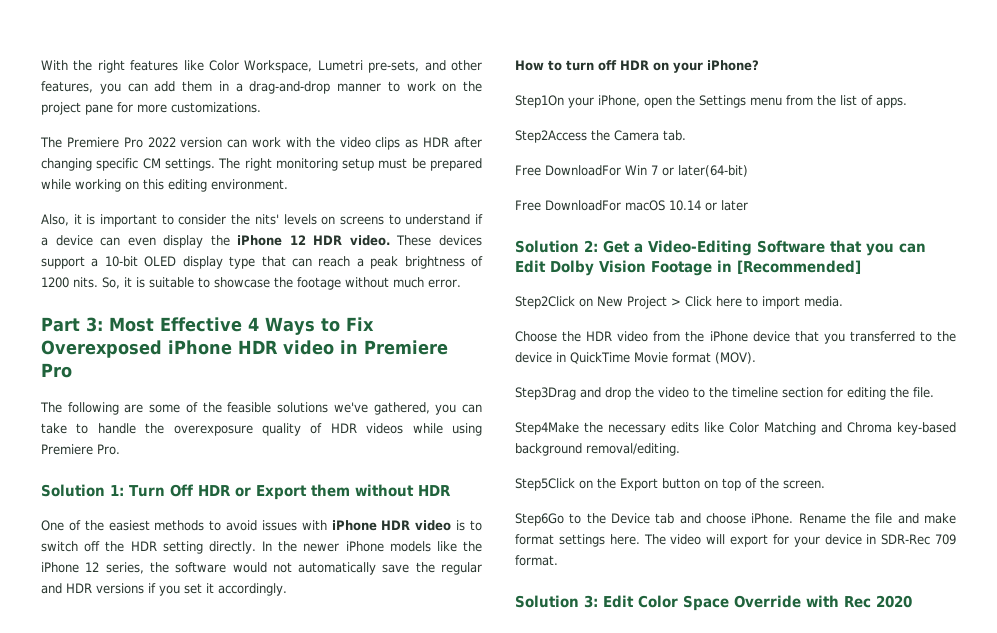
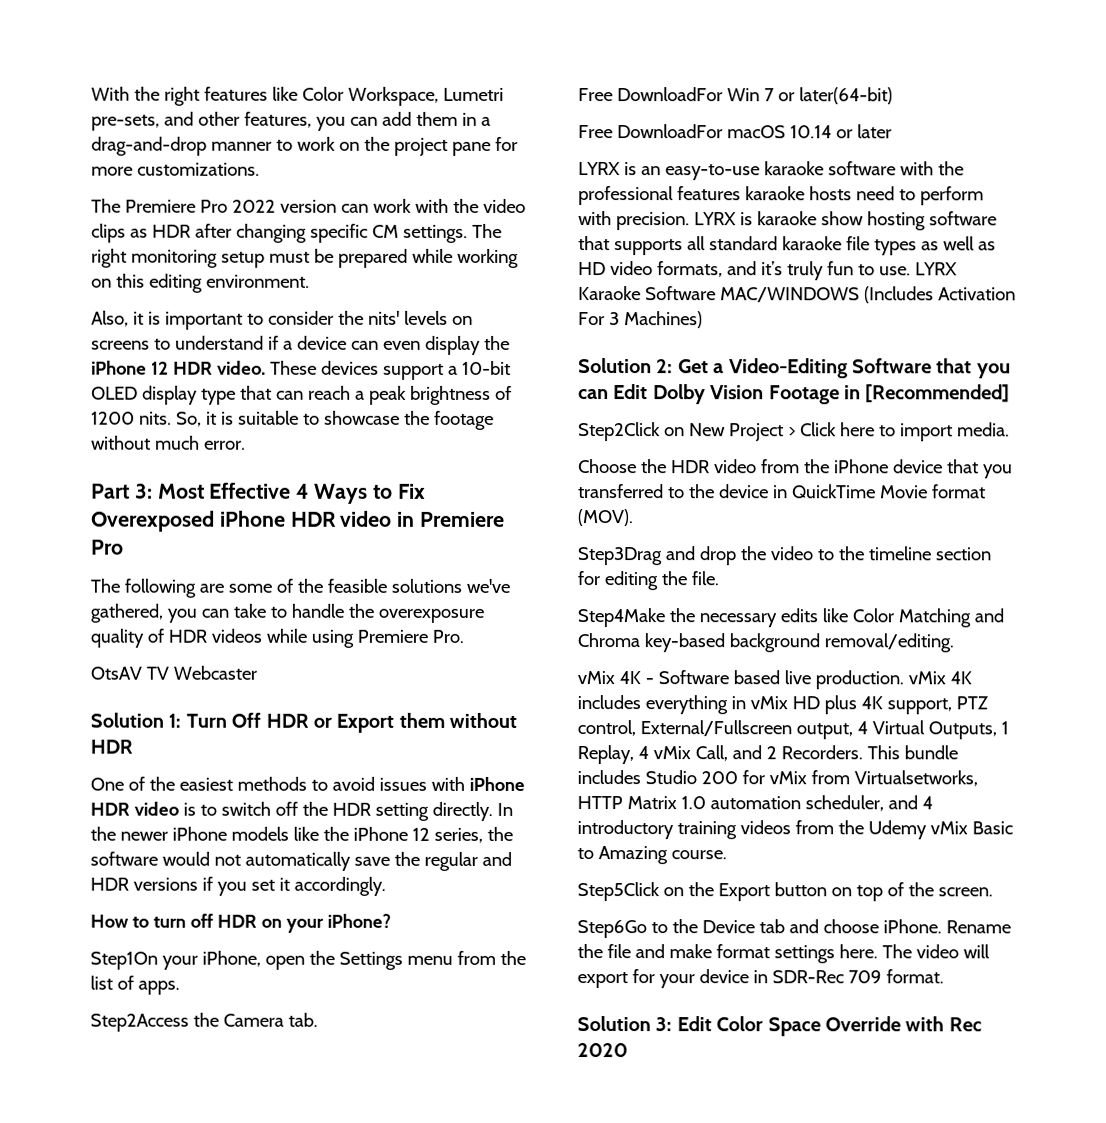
(120, 449) none -> [90,665,257,680] // OtsAV TV Webcaster
(748, 205) none -> [578,161,964,181] [578,186,984,206] [578,211,997,231] [578,236,996,256] [578,261,957,281] [578,286,1016,304] [578,311,703,329] // LYRX is an easy-to-use karaoke software with the professional features karaoke hosts need to perform with precision. LYRX is karaoke show hosting software that supports all standard karaoke file types as well as HD video formats, and it’s truly fun to use. LYRX Karaoke Software MAC/WINDOWS (Includes Activation For 3 Machines)
(680, 449) none -> [577,670,972,690] [577,695,989,715] [577,720,1009,740] [577,745,958,765] [577,770,978,787] [577,795,933,812] [577,820,1013,840] [577,846,727,865] // vMix 4K - Software based live production. vMix 4K includes everything in vMix HD plus 4K support, PTZ control, External/Fullscreen output, 4 Virtual Outputs, 1 Replay, 4 vMix Call, and 2 Recorders. This bundle includes Studio 200 for vMix from Virtualsetworks, HTTP Matrix 1.0 automation scheduler, and 4 introductory training videos from the Udemy vMix Basic to Amazing course.

